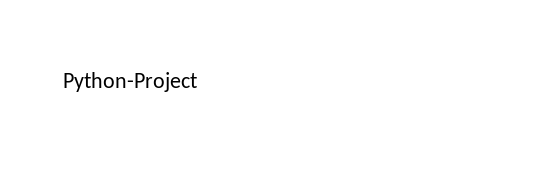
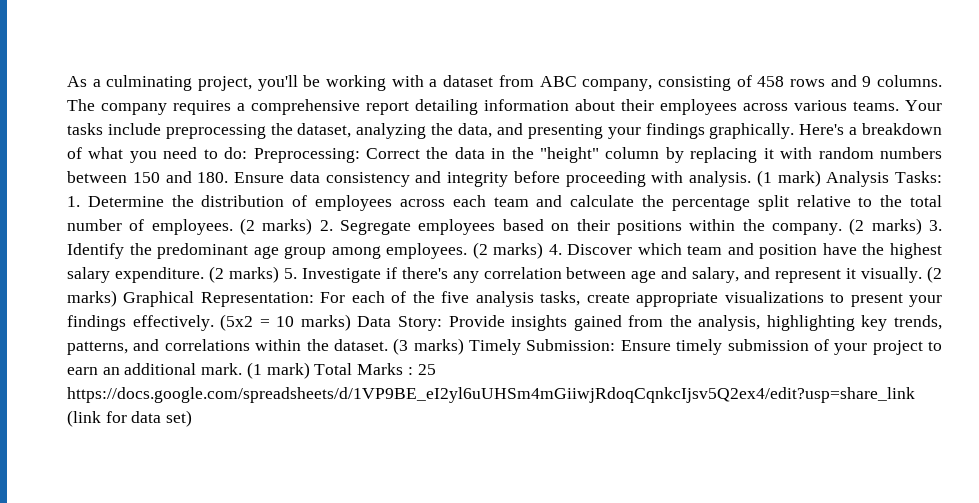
[63,72,197,92] Python-Project -> [67,75,943,91] [67,99,942,115] [67,123,943,139] [67,147,943,163] [67,170,942,187] [67,195,943,211] [67,218,943,235] [67,242,942,259] [67,266,943,283] [67,290,942,307] [67,314,942,331] [67,338,942,355] [67,362,436,379] [67,387,915,403] [67,410,193,427] As a culminating project, you'll be working with a dataset from ABC company, consisting of 458 rows and 9 columns. The company requires a comprehensive report detailing information about their employees across various teams. Your tasks include preprocessing the dataset, analyzing the data, and presenting your findings graphically. Here's a breakdown of what you need to do: Preprocessing: Correct the data in the "height" column by replacing it with random numbers between 150 and 180. Ensure data consistency and integrity before proceeding with analysis. (1 mark) Analysis Tasks: 1. Determine the distribution of employees across each team and calculate the percentage split relative to the total number of employees. (2 marks) 2. Segregate employees based on their positions within the company. (2 marks) 3. Identify the predominant age group among employees. (2 marks) 4. Discover which team and position have the highest salary expenditure. (2 marks) 5. Investigate if there's any correlation between age and salary, and represent it visually. (2 marks) Graphical Representation: For each of the five analysis tasks, create appropriate visualizations to present your findings effectively. (5x2 = 10 marks) Data Story: Provide insights gained from the analysis, highlighting key trends, patterns, and correlations within the dataset. (3 marks) Timely Submission: Ensure timely submission of your project to earn an additional mark. (1 mark) Total Marks : 25 https://docs.google.com/spreadsheets/d/1VP9BE_eI2yl6uUHSm4mGiiwjRdoqCqnkcIjsv5Q2ex4/edit?usp=share_link (link for data set)

